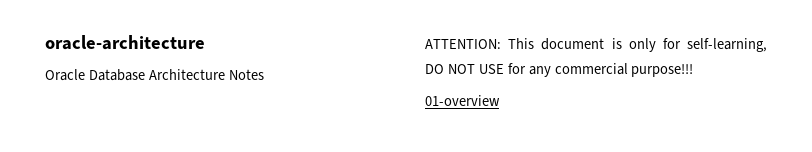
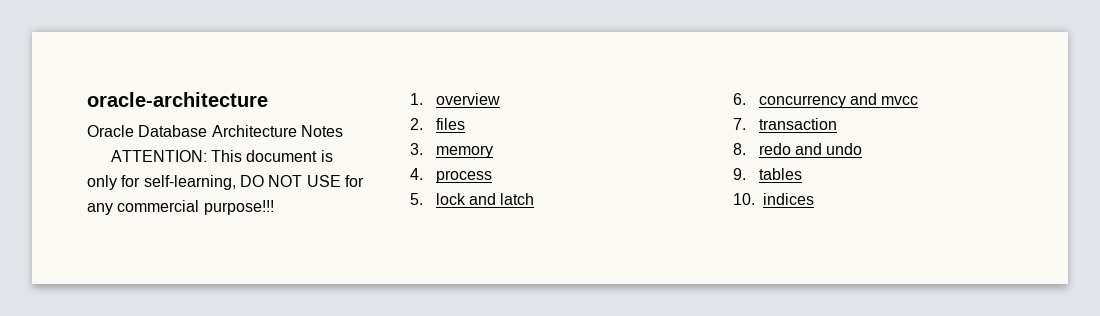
[425,95,500,106] 01-overview -> [410,93,500,105] [410,118,465,130] [410,143,493,158] [410,168,492,183] [410,193,535,205] [733,93,919,108] [733,118,837,130] [733,143,863,155] [733,168,802,180] [733,193,814,205] 1. overview // 2. files // 3. memory // 4. process // 5. lock and latch // 6. concurrency and mvcc // 7. transaction // 8. redo and undo // 9. tables // 10. indices

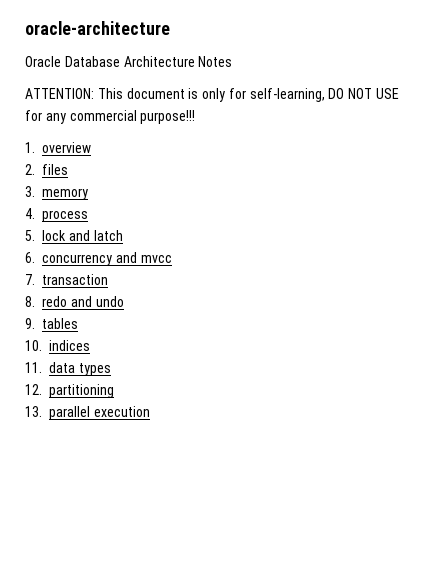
(814, 199) none -> [25,362,111,376] [25,384,114,398] [25,406,150,420] // 11. data types // 12. partitioning // 13. parallel execution

